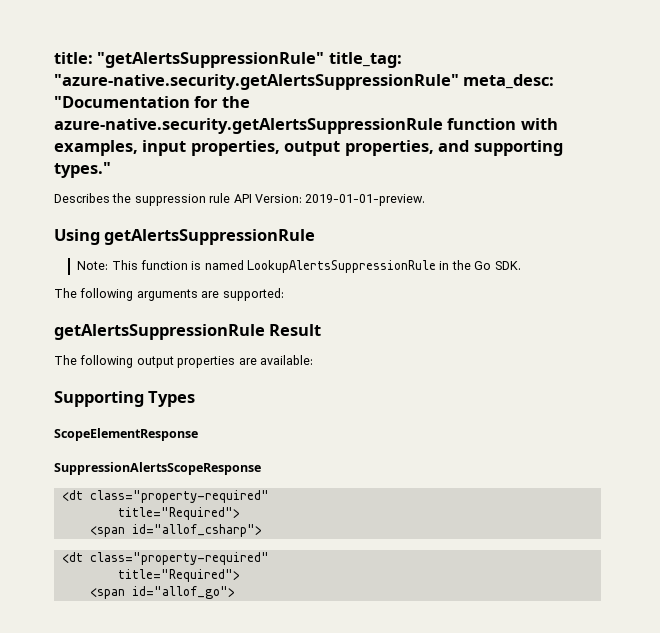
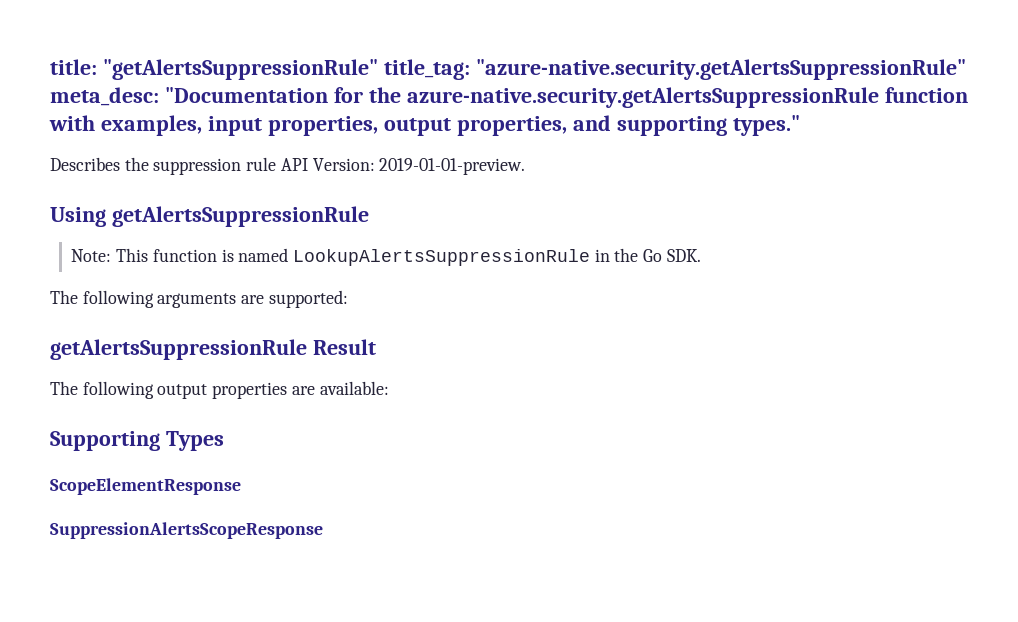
[61,490,269,503] [117,507,240,520] [89,524,262,537] [61,552,269,565] [117,569,240,582] [89,586,235,599] // <dt class="property-required" // title="Required"> // <span id="allof_csharp"> // <dt class="property-required" // title="Required"> // <span id="allof_go"> -> (323, 530) none

